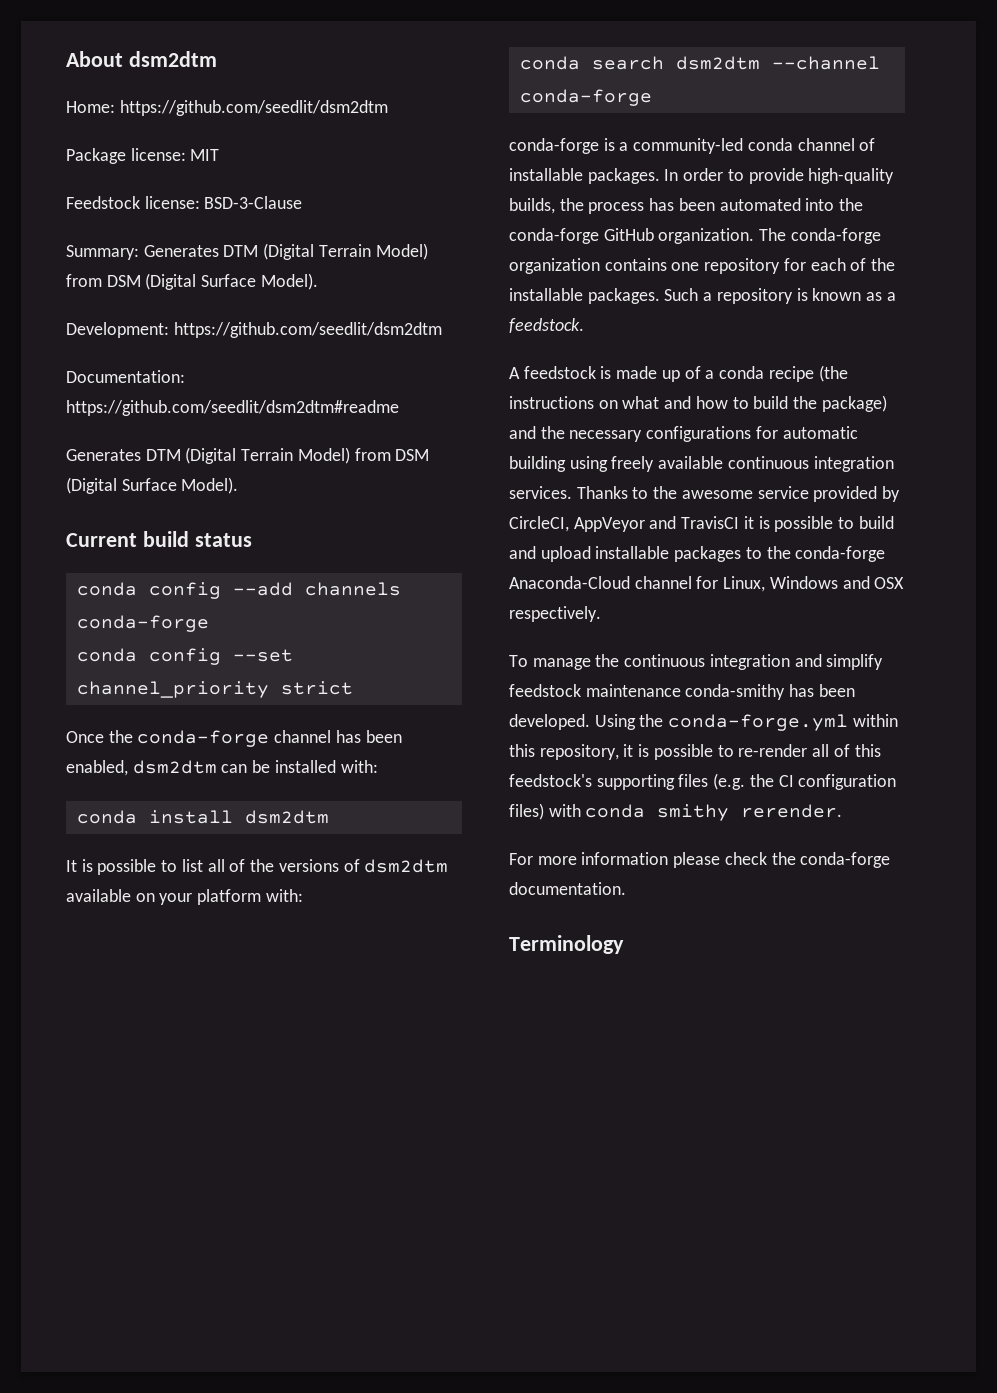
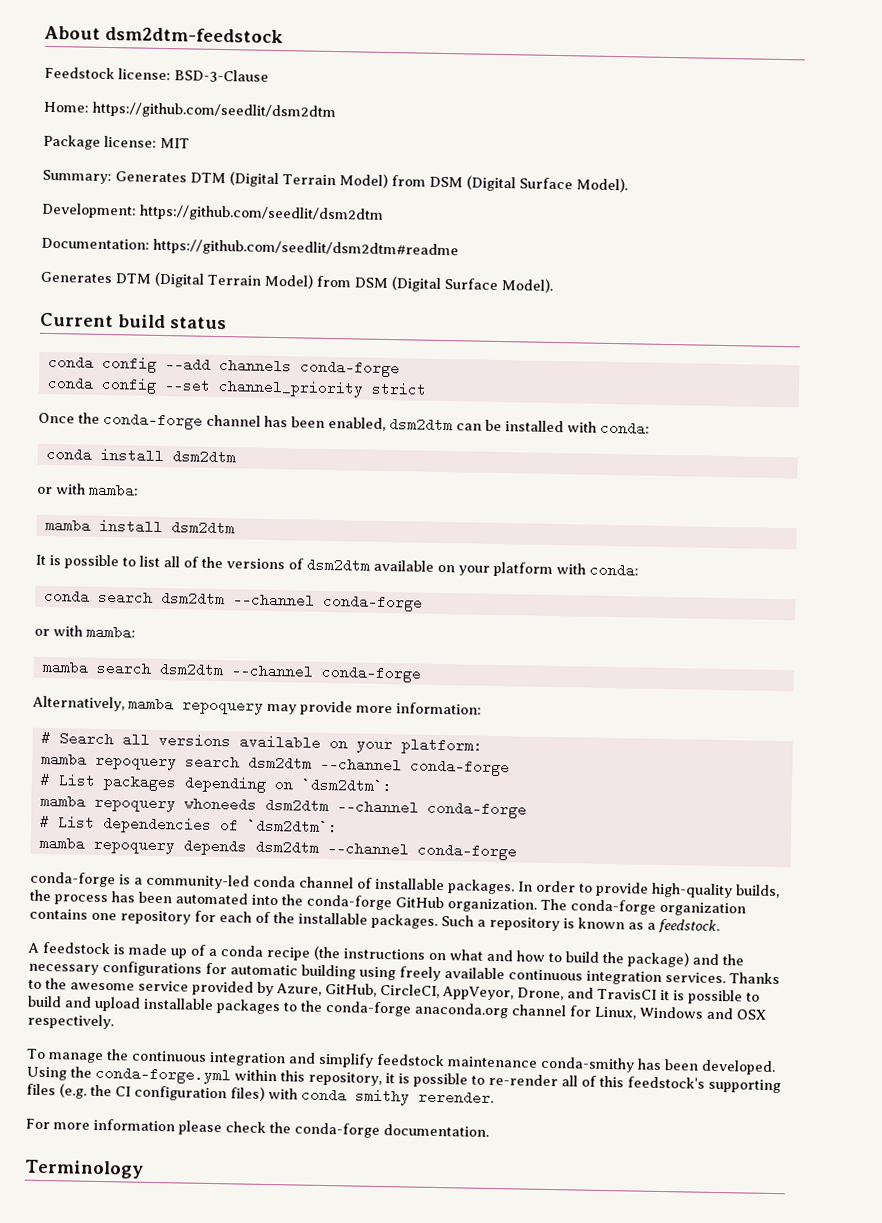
[128,51,217,67] dsm2dtm -> [105,26,284,44] [44,66,269,83] dsm2dtm-feedstock // Feedstock license: BSD-3-Clause
[66,196,303,209] // Feedstock license: BSD-3-Clause -> (190, 143) none
[340,760,378,773] with: -> [567,420,650,436] with conda:
(329, 817) none -> [37,482,139,498] [44,517,235,536] // or with mamba: // mamba install dsm2dtm
[265,889,303,902] with: -> [556,562,639,578] with conda:
(652, 97) none -> [34,624,136,640] [41,659,422,683] [32,695,482,716] [40,730,483,755] [40,751,510,777] [39,772,393,794] [39,793,527,819] [39,814,338,835] [38,835,517,861] // or with mamba: // mamba search dsm2dtm --channel conda-forge // Alternatively, mamba repoquery may provide more information: // # Search all versions available on your platform: // mamba repoquery search dsm2dtm --channel conda-forge // # List packages depending on `dsm2dtm`: // mamba repoquery whoneeds dsm2dtm --channel conda-forge // # List dependencies of `dsm2dtm`: // mamba repoquery depends dsm2dtm --channel conda-forge
[509,516,645,532] CircleCI, AppVeyor -> [276,983,564,1001] Azure, GitHub, CircleCI, AppVeyor, Drone,
[509,576,630,589] Anaconda-Cloud -> [414,1002,509,1019] anaconda.org

